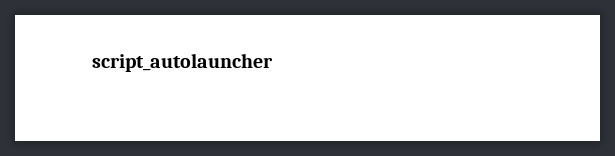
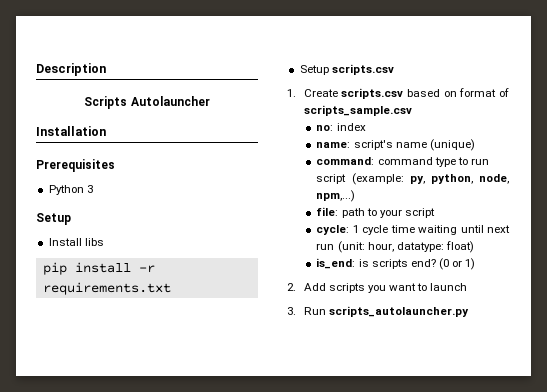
[92,53,273,72] script_autolauncher -> [36,63,106,76] [84,96,210,109] [36,126,106,136] [36,159,115,172] [48,185,93,195] [36,213,71,225] [48,238,104,246] [42,262,155,275] [42,282,171,295] [299,64,394,75] [287,88,509,99] [303,105,412,116] [316,123,366,131] [316,139,475,151] [316,157,489,167] [316,173,509,185] [316,190,356,202] [316,207,435,218] [316,225,510,235] [316,241,474,253] [316,258,476,270] [287,283,468,293] [287,306,469,317] Description // Scripts Autolauncher // Installation // Prerequisites // Python 3 // Setup // Install libs // pip install -r requirements.txt // Setup scripts.csv // 1. Create scripts.csv based on format of scripts_sample.csv // no: index // name: script's name (unique) // command: command type to run script (example: py, python, node, npm,...) // file: path to your script // cycle: 1 cycle time waiting until next run (unit: hour, datatype: float) // is_end: is scripts end? (0 or 1) // 2. Add scripts you want to launch // 3. Run scripts_autolauncher.py

